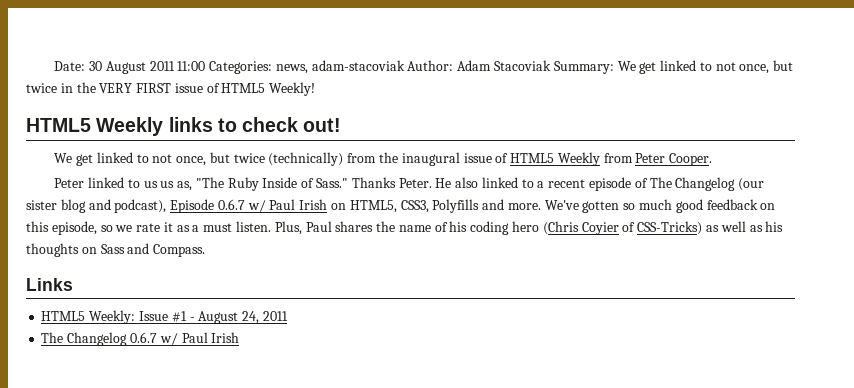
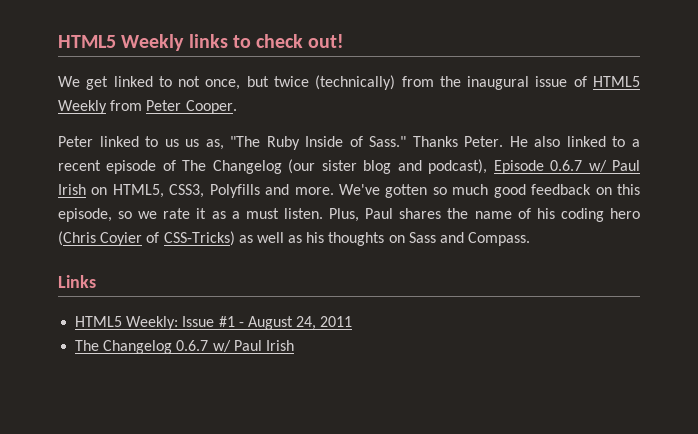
[54,60,794,74] [26,82,316,96] Date: 30 August 2011 11:00 Categories: news, adam-stacoviak Author: Adam Stacoviak Summary: We get linked to not once, but twice in the VERY FIRST issue of HTML5 Weekly! // -> (58, 41) none

